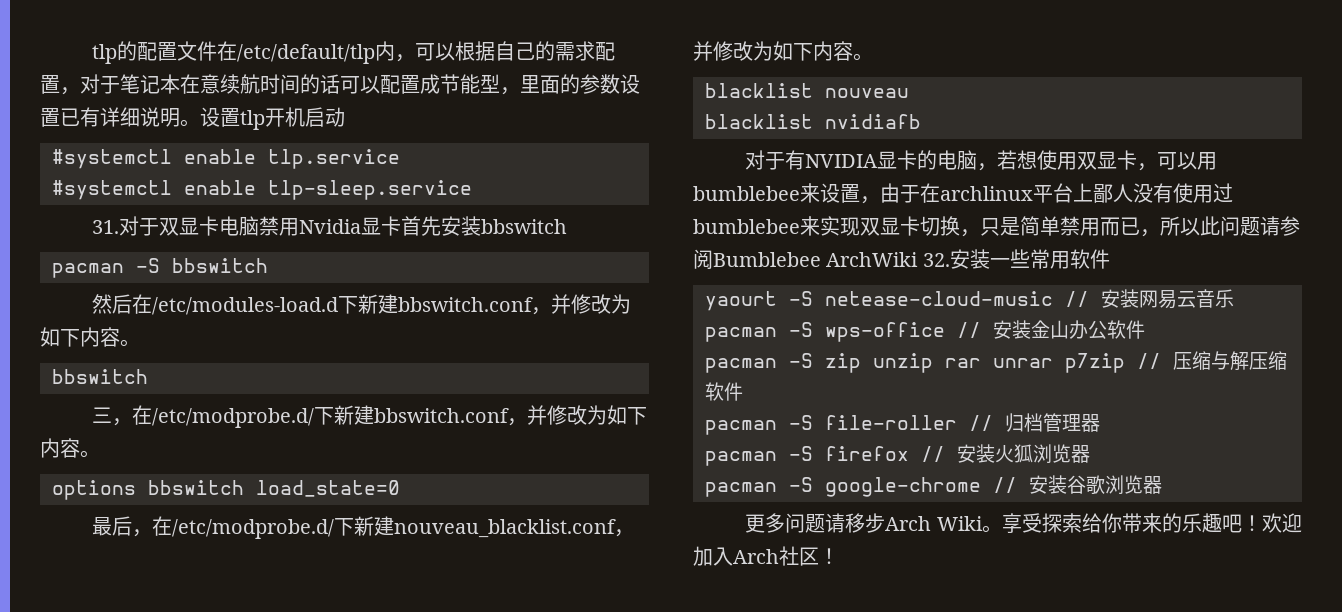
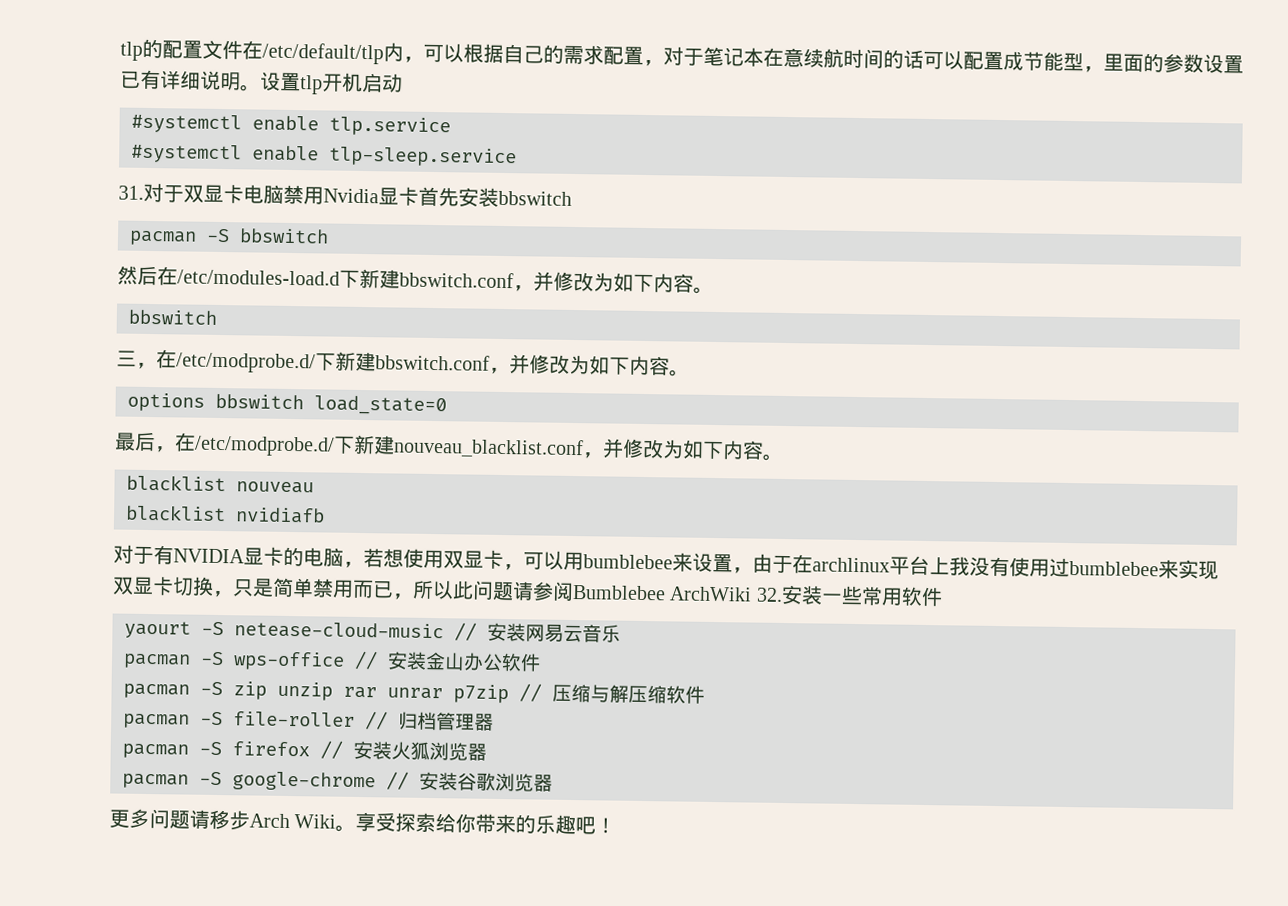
[1093,184,1133,203] 鄙人 -> [949,556,970,576] 我
[1262,513,1302,533] [693,546,839,566] 欢迎加入Arch社区！ -> (617, 825) none

